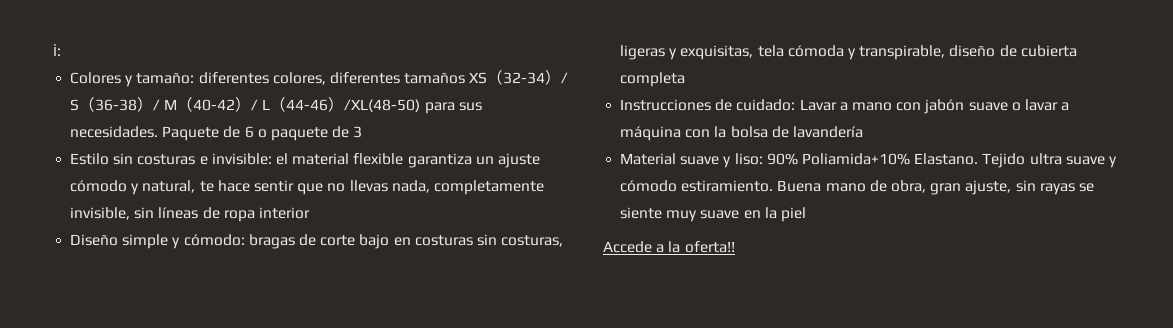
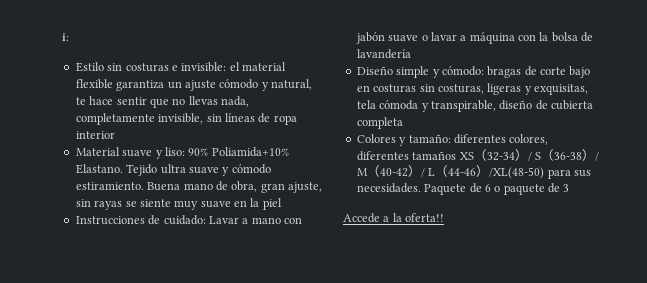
(61, 50) none -> [75,62,286,72] [75,79,312,91] [75,96,249,108] [75,113,297,125] [75,131,115,139] [75,147,289,159] [75,164,271,176] [75,181,322,193] [75,198,282,210] [75,215,302,225] [355,32,594,44] [356,49,411,59] [356,66,591,78] [356,83,588,95] [356,100,593,112] [356,117,403,129] // Estilo sin costuras e invisible: el material flexible garantiza un ajuste cómodo y natural, te hace sentir que no llevas nada, completamente invisible, sin líneas de ropa interior // Material suave y liso: 90% Poliamida+10% Elastano. Tejido ultra suave y cómodo estiramiento. Buena mano de obra, gran ajuste, sin rayas se siente muy suave en la piel // Instrucciones de cuidado: Lavar a mano con jabón suave o lavar a máquina con la bolsa de lavandería // Diseño simple y cómodo: bragas de corte bajo en costuras sin costuras, ligeras y exquisitas, tela cómoda y transpirable, diseño de cubierta completa
[70,153,540,168] [70,180,544,195] [70,207,310,222] [70,234,564,249] [620,45,1077,60] [620,72,686,87] [620,99,1070,114] [620,126,863,141] [620,153,1117,168] [620,180,1094,195] [620,207,806,222] // Estilo sin costuras e invisible: el material flexible garantiza un ajuste cómodo y natural, te hace sentir que no llevas nada, completamente invisible, sin líneas de ropa interior // Diseño simple y cómodo: bragas de corte bajo en costuras sin costuras, ligeras y exquisitas, tela cómoda y transpirable, diseño de cubierta completa // Instrucciones de cuidado: Lavar a mano con jabón suave o lavar a máquina con la bolsa de lavandería // Material suave y liso: 90% Poliamida+10% Elastano. Tejido ultra suave y cómodo estiramiento. Buena mano de obra, gran ajuste, sin rayas se siente muy suave en la piel -> (570, 188) none

